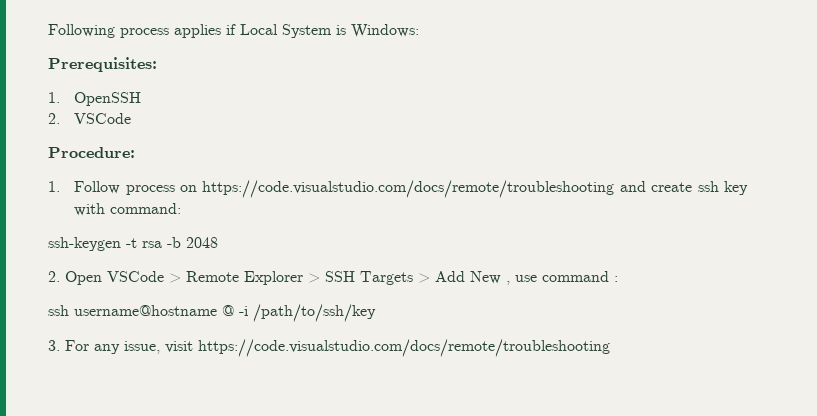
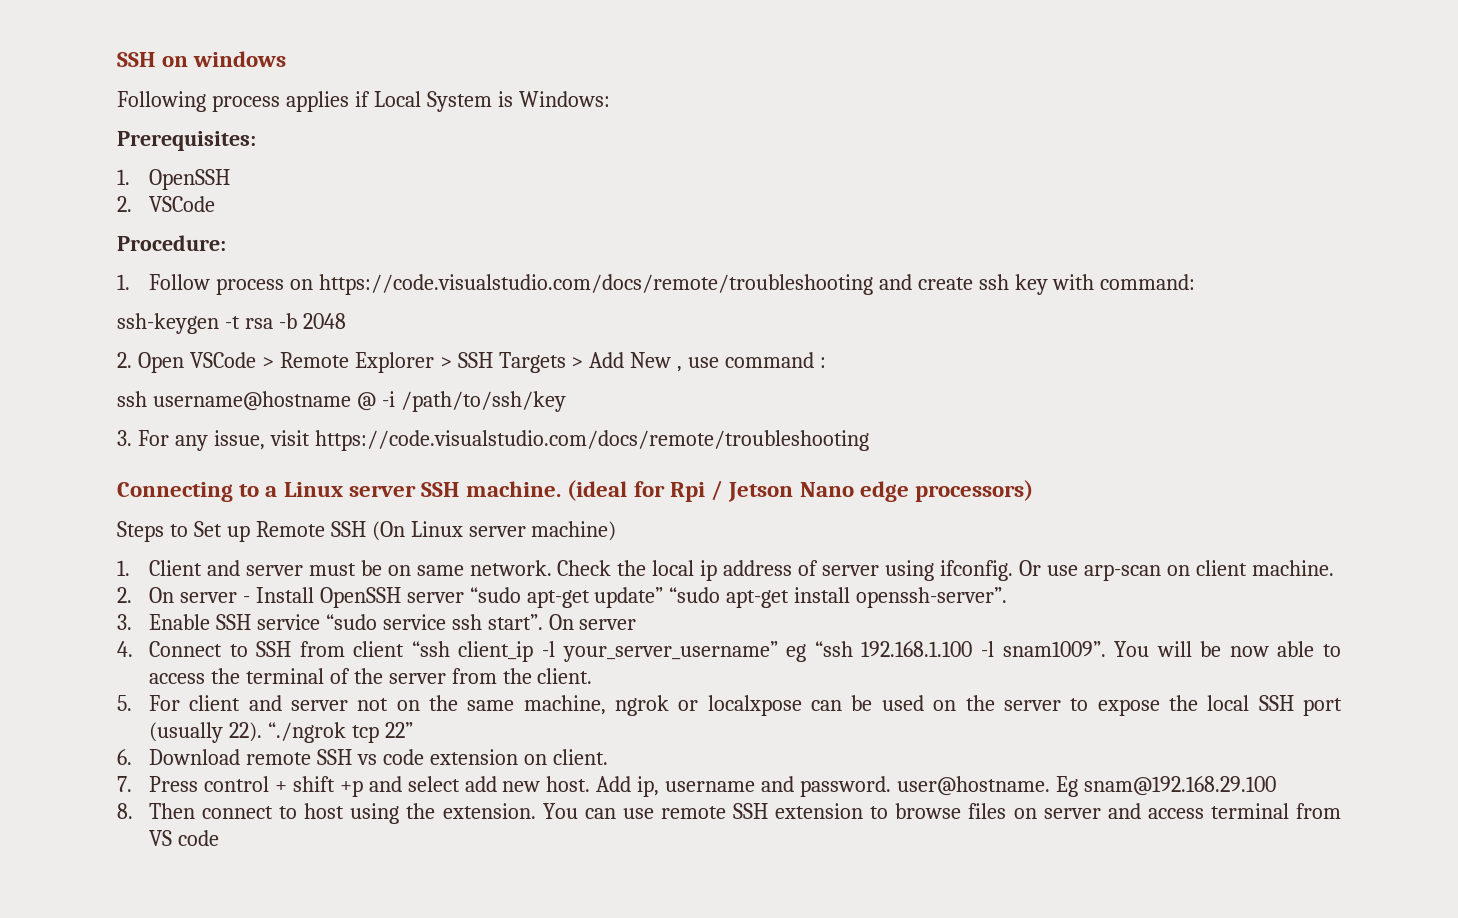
(48, 31) none -> [117,51,287,67] SSH on windows //
(610, 348) none -> [117,480,1033,502] [117,521,617,542] [117,560,1334,581] [117,587,1008,608] [117,614,637,630] [117,641,1341,662] [148,668,593,684] [117,695,1342,716] [148,722,413,743] [117,749,608,765] [117,776,1276,797] [117,803,1342,824] [148,830,219,846] // Connecting to a Linux server SSH machine. (ideal for Rpi / Jetson Nano edge processors) // Steps to Set up Remote SSH (On Linux server machine) // 1. Client and server must be on same network. Check the local ip address of server using ifconfig. Or use arp-scan on client machine. // 2. On server - Install OpenSSH server “sudo apt-get update” “sudo apt-get install openssh-server”. // 3. Enable SSH service “sudo service ssh start”. On server // 4. Connect to SSH from client “ssh client_ip -l your_server_username” eg “ssh 192.168.1.100 -l snam1009”. You will be now able to access the terminal of the server from the client. // 5. For client and server not on the same machine, ngrok or localxpose can be used on the server to expose the local SSH port (usually 22). “./ngrok tcp 22” // 6. Download remote SSH vs code extension on client. // 7. Press control + shift +p and select add new host. Add ip, username and password. user@hostname. Eg snam@192.168.29.100 // 8. Then connect to host using the extension. You can use remote SSH extension to browse files on server and access terminal from VS code

